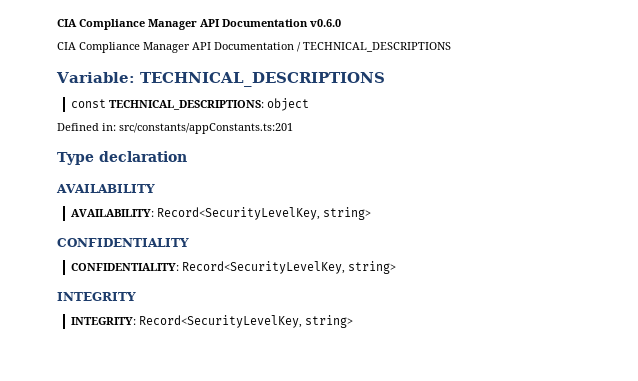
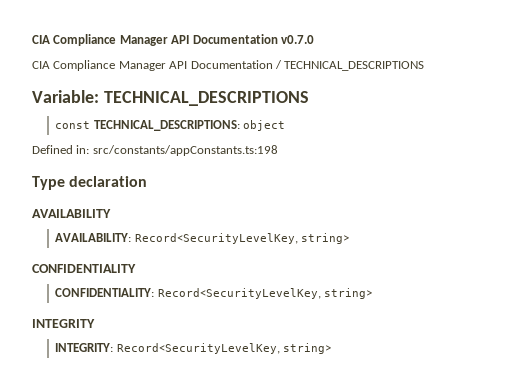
[57,19,341,30] CIA Compliance Manager API Documentation v0.6.0 -> [32,34,314,46] CIA Compliance Manager API Documentation v0.7.0
[119,123,293,134] src/constants/appConstants.ts:201 -> [92,145,278,156] src/constants/appConstants.ts:198

